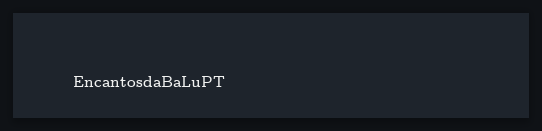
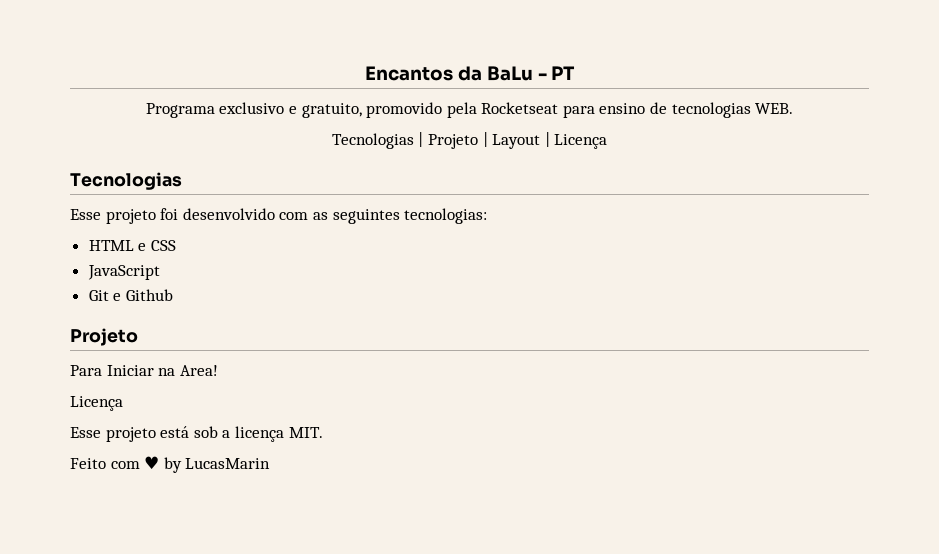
[73,76,225,87] EncantosdaBaLuPT -> [364,66,576,81] [145,102,794,118] [331,132,608,149] [70,172,182,190] [70,208,488,224] [88,240,176,251] [87,265,160,280] [88,289,173,301] [70,328,138,346] [70,365,218,376] [70,396,123,411] [70,426,323,442] [70,456,271,473] Encantos da BaLu - PT // Programa exclusivo e gratuito, promovido pela Rocketseat para ensino de tecnologias WEB. // Tecnologias | Projeto | Layout | Licença // Tecnologias // Esse projeto foi desenvolvido com as seguintes tecnologias: // HTML e CSS // JavaScript // Git e Github // Projeto // Para Iniciar na Area! // Licença // Esse projeto está sob a licença MIT. // Feito com ♥ by LucasMarin

